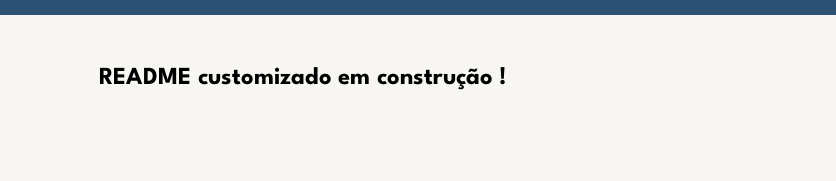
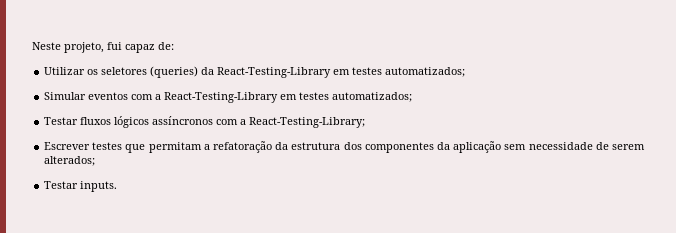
[99,67,507,90] README customizado em construção ! -> [32,42,174,53] [44,66,466,78] [44,92,413,103] [44,116,366,128] [44,141,645,153] [44,156,96,166] [44,181,118,192] Neste projeto, fui capaz de: // Utilizar os seletores (queries) da React-Testing-Library em testes automatizados; // Simular eventos com a React-Testing-Library em testes automatizados; // Testar fluxos lógicos assíncronos com a React-Testing-Library; // Escrever testes que permitam a refatoração da estrutura dos componentes da aplicação sem necessidade de serem alterados; // Testar inputs.

